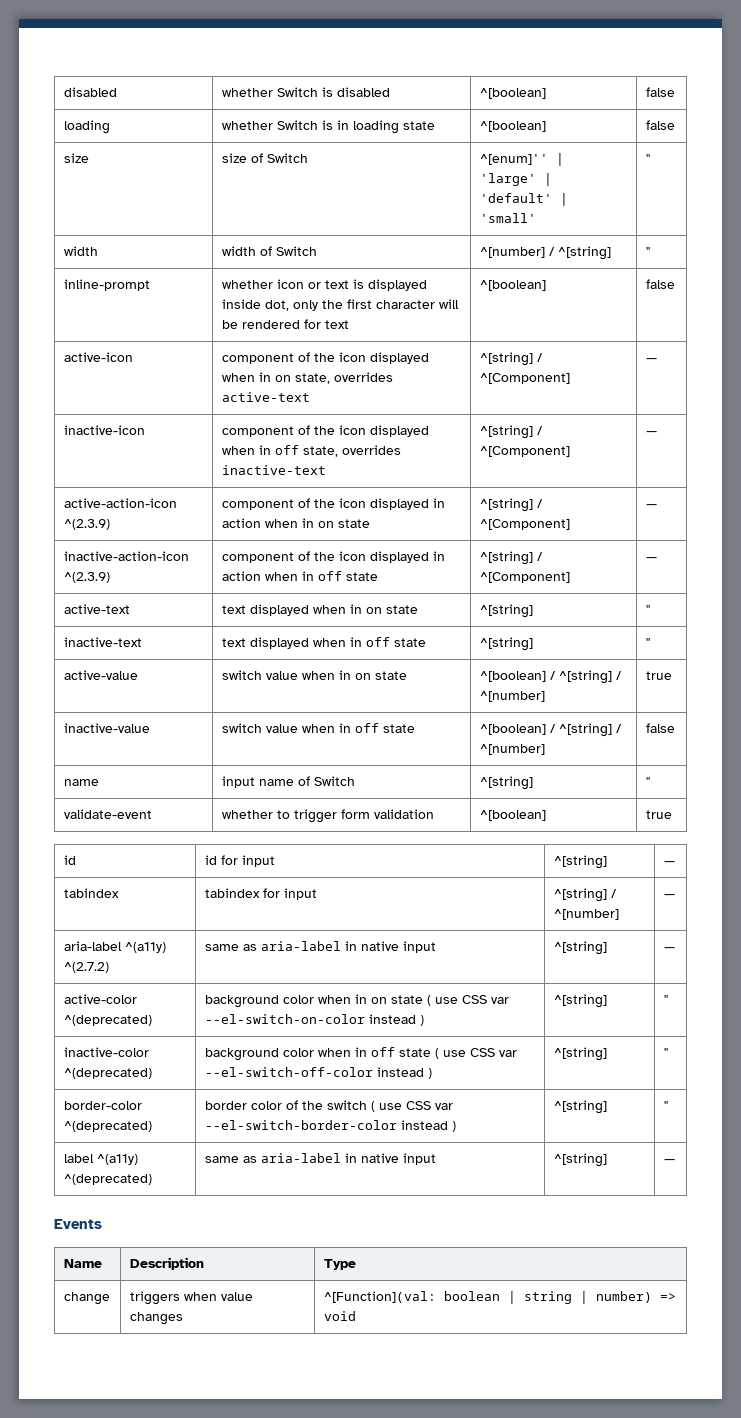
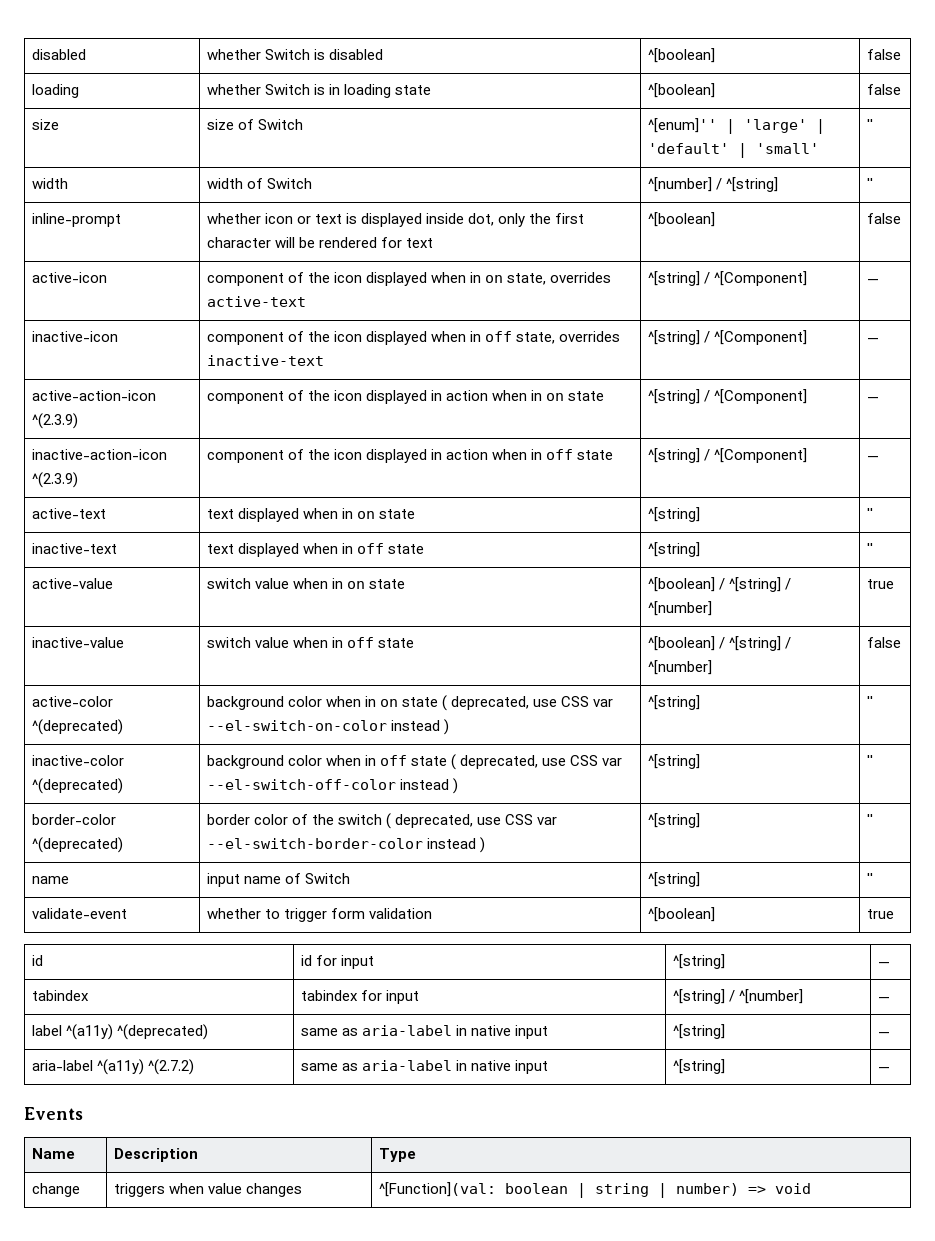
(675, 728) none -> [31,696,113,707] [31,719,123,735] [206,695,614,711] [206,719,449,735] [647,695,700,710] [866,696,873,707] [31,755,124,766] [31,778,123,794] [206,754,623,770] [206,778,458,794] [647,754,700,769] [866,755,873,766] [31,814,116,825] [31,837,123,853] [206,813,558,829] [206,837,485,853] [647,813,700,828] [866,814,873,825] // active-color ^(deprecated) | background color when in on state ( deprecated, use CSS var --el-switch-on-color instead ) | ^[string] | '' // inactive-color ^(deprecated) | background color when in off state ( deprecated, use CSS var --el-switch-off-color instead ) | ^[string] | '' // border-color ^(deprecated) | border color of the switch ( deprecated, use CSS var --el-switch-border-color instead ) | ^[string] | ''
[63,941,166,953] [63,962,109,973] [204,941,436,953] [553,941,607,955] [663,947,675,951] [63,994,137,1004] [63,1015,152,1026] [204,994,509,1008] [204,1014,424,1026] [553,994,607,1008] [663,995,668,1004] [63,1047,149,1057] [63,1068,152,1079] [204,1047,517,1061] [204,1067,432,1079] [553,1047,607,1061] [663,1048,668,1057] [63,1101,142,1110] [63,1121,152,1132] [204,1100,453,1112] [204,1120,456,1132] [553,1100,607,1114] [663,1101,668,1110] [63,1154,138,1165] [63,1174,152,1185] aria-label ^(a11y) ^(2.7.2) | same as aria-label in native input | ^[string] | — // active-color ^(deprecated) | background color when in on state ( use CSS var --el-switch-on-color instead ) | ^[string] | '' // inactive-color ^(deprecated) | background color when in off state ( use CSS var --el-switch-off-color instead ) | ^[string] | '' // border-color ^(deprecated) | border color of the switch ( use CSS var --el-switch-border-color instead ) | ^[string] | '' // label ^(a11y) ^(deprecated) -> [31,1024,208,1040] [300,1025,548,1039] [672,1024,725,1039] [877,1032,890,1036] [31,1059,194,1075] label ^(a11y) ^(deprecated) | same as aria-label in native input | ^[string] | — // aria-label ^(a11y) ^(2.7.2)

